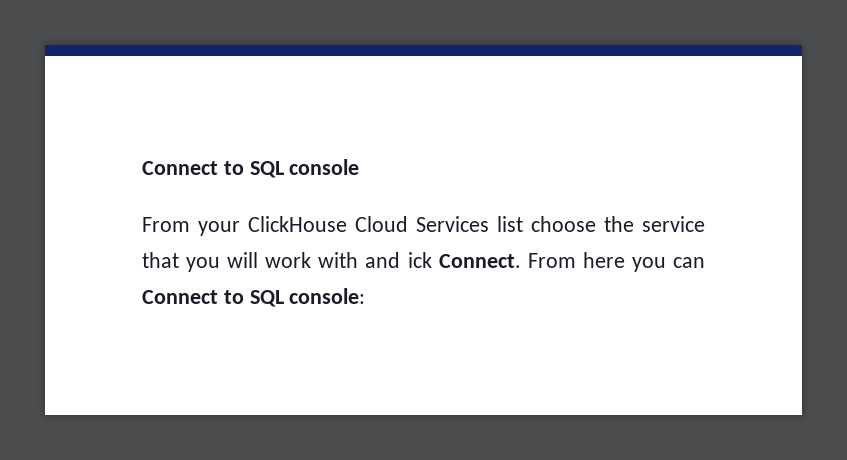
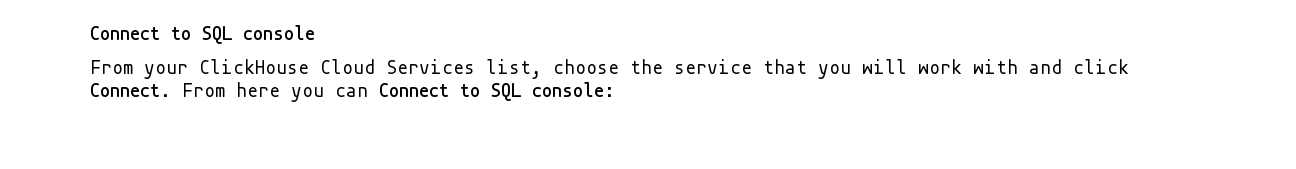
[497,216,523,232] list -> [486,59,542,79] list,
[407,252,432,268] ick -> [1073,59,1129,74] click

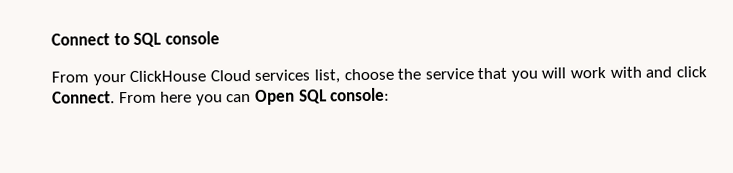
[386,59,475,74] Services -> [254,69,311,81] services
[379,83,480,97] Connect to -> [254,89,295,105] Open

